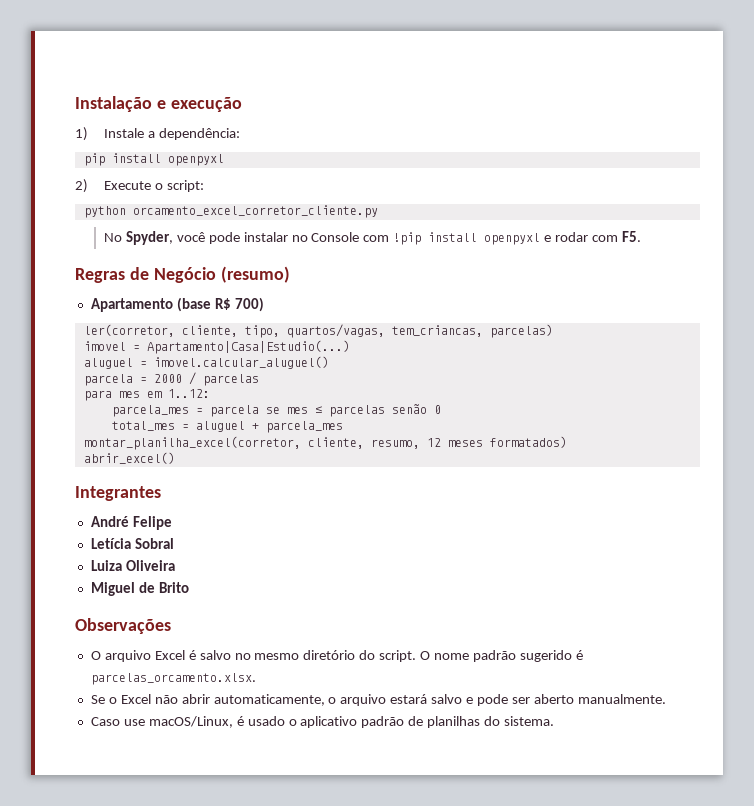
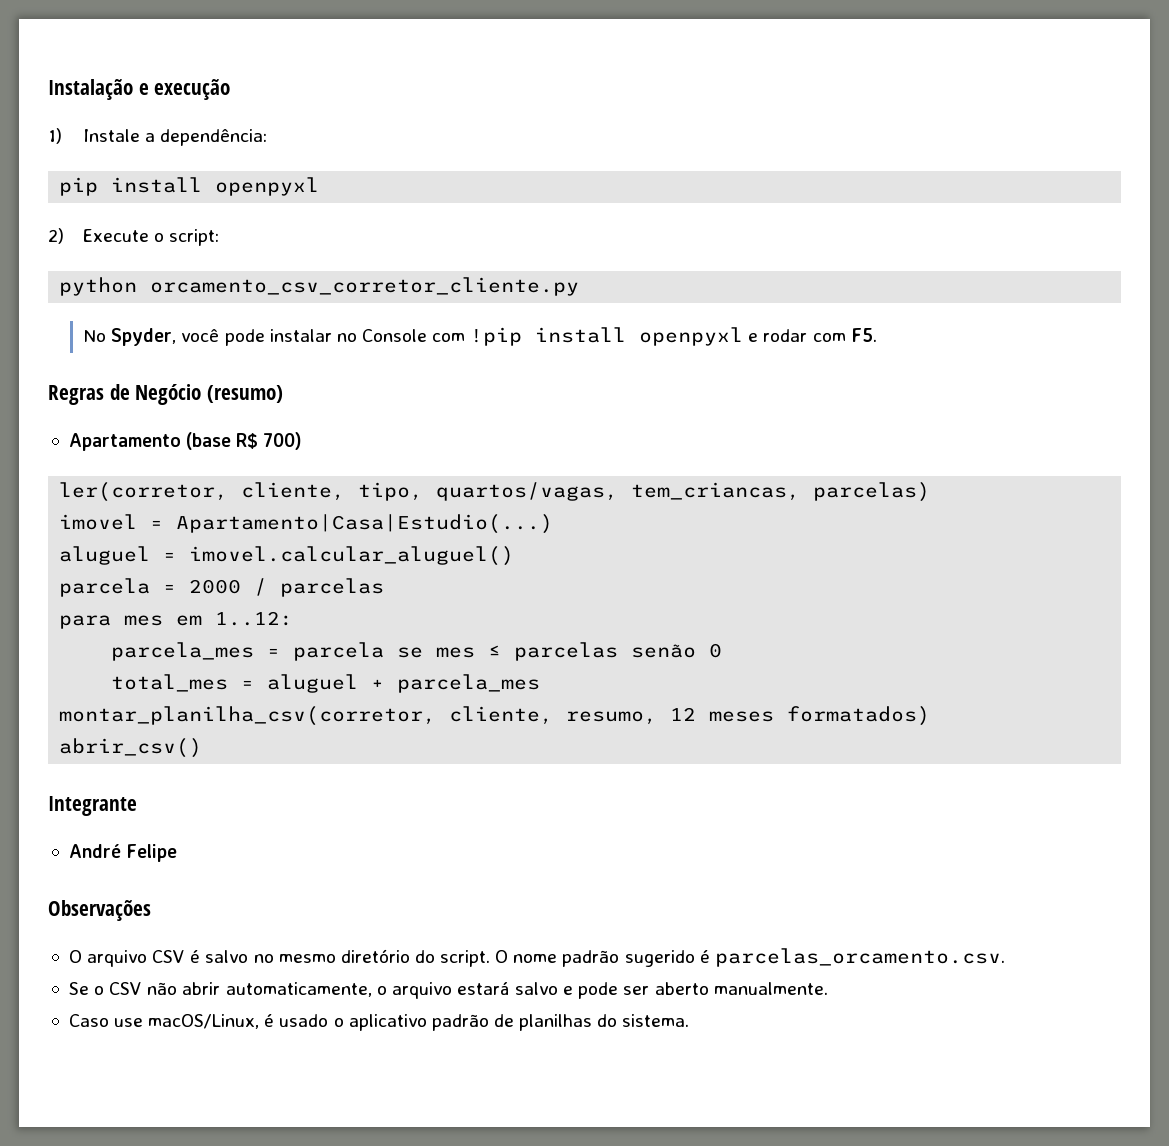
[132,205,378,218] orcamento_excel_corretor_cliente.py -> [150,277,580,296] orcamento_csv_corretor_cliente.py
[83,436,301,450] montar_planilha_excel(corretor, -> [59,706,437,726] montar_planilha_csv(corretor,
[83,452,175,464] [75,486,161,501] abrir_excel() // Integrantes -> [59,738,203,758] [48,796,137,816] abrir_csv() // Integrante
[90,538,174,549] [90,560,175,571] [90,582,189,596] // Letícia Sobral // Luiza Oliveira // Miguel de Brito -> (178, 853) none
[154,650,185,660] Excel -> [152,950,186,963] CSV
[90,673,256,685] parcelas_orcamento.xlsx. -> [714,948,1005,967] parcelas_orcamento.csv.
[120,694,151,704] Excel -> [109,982,143,995] CSV

